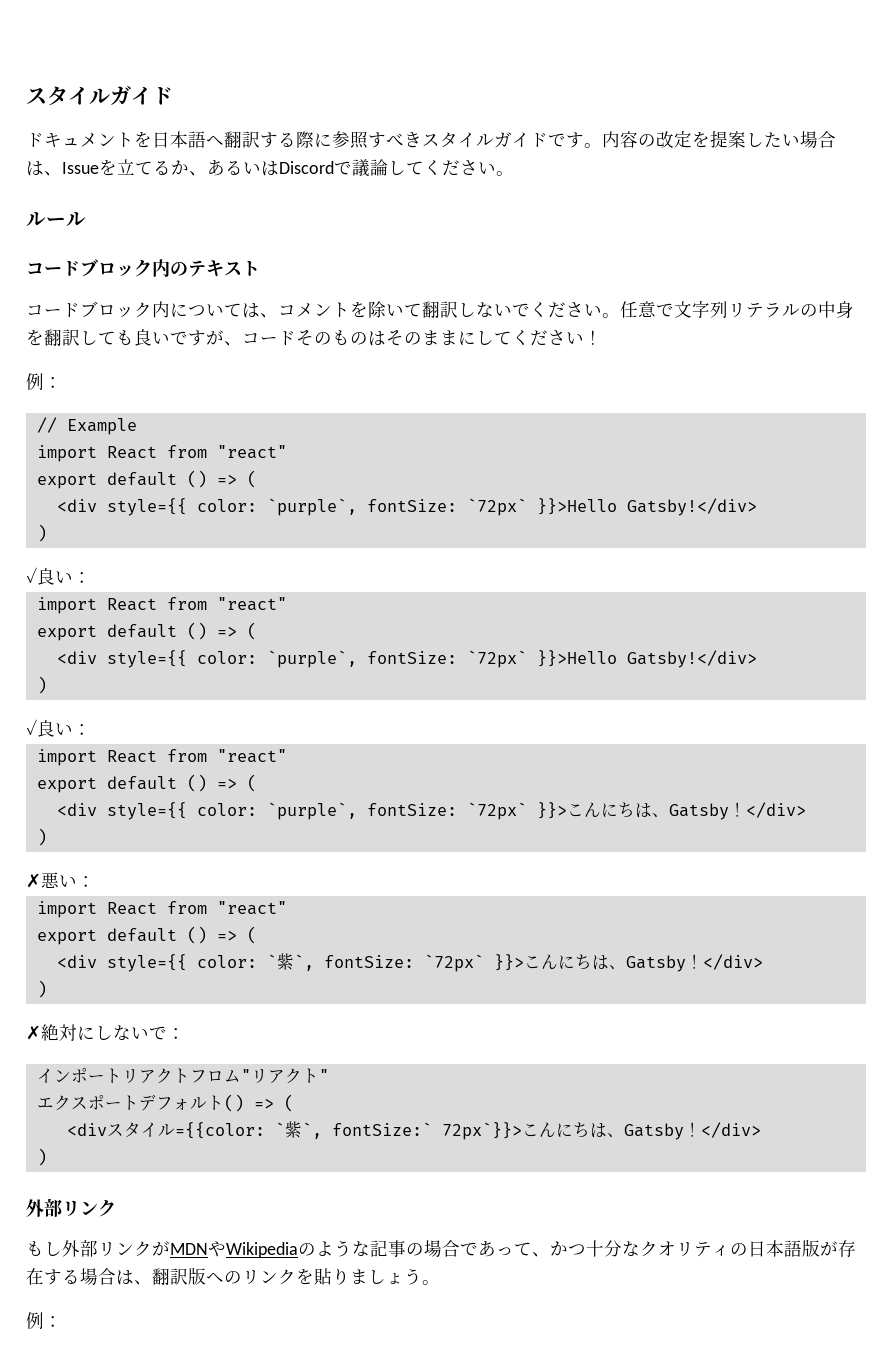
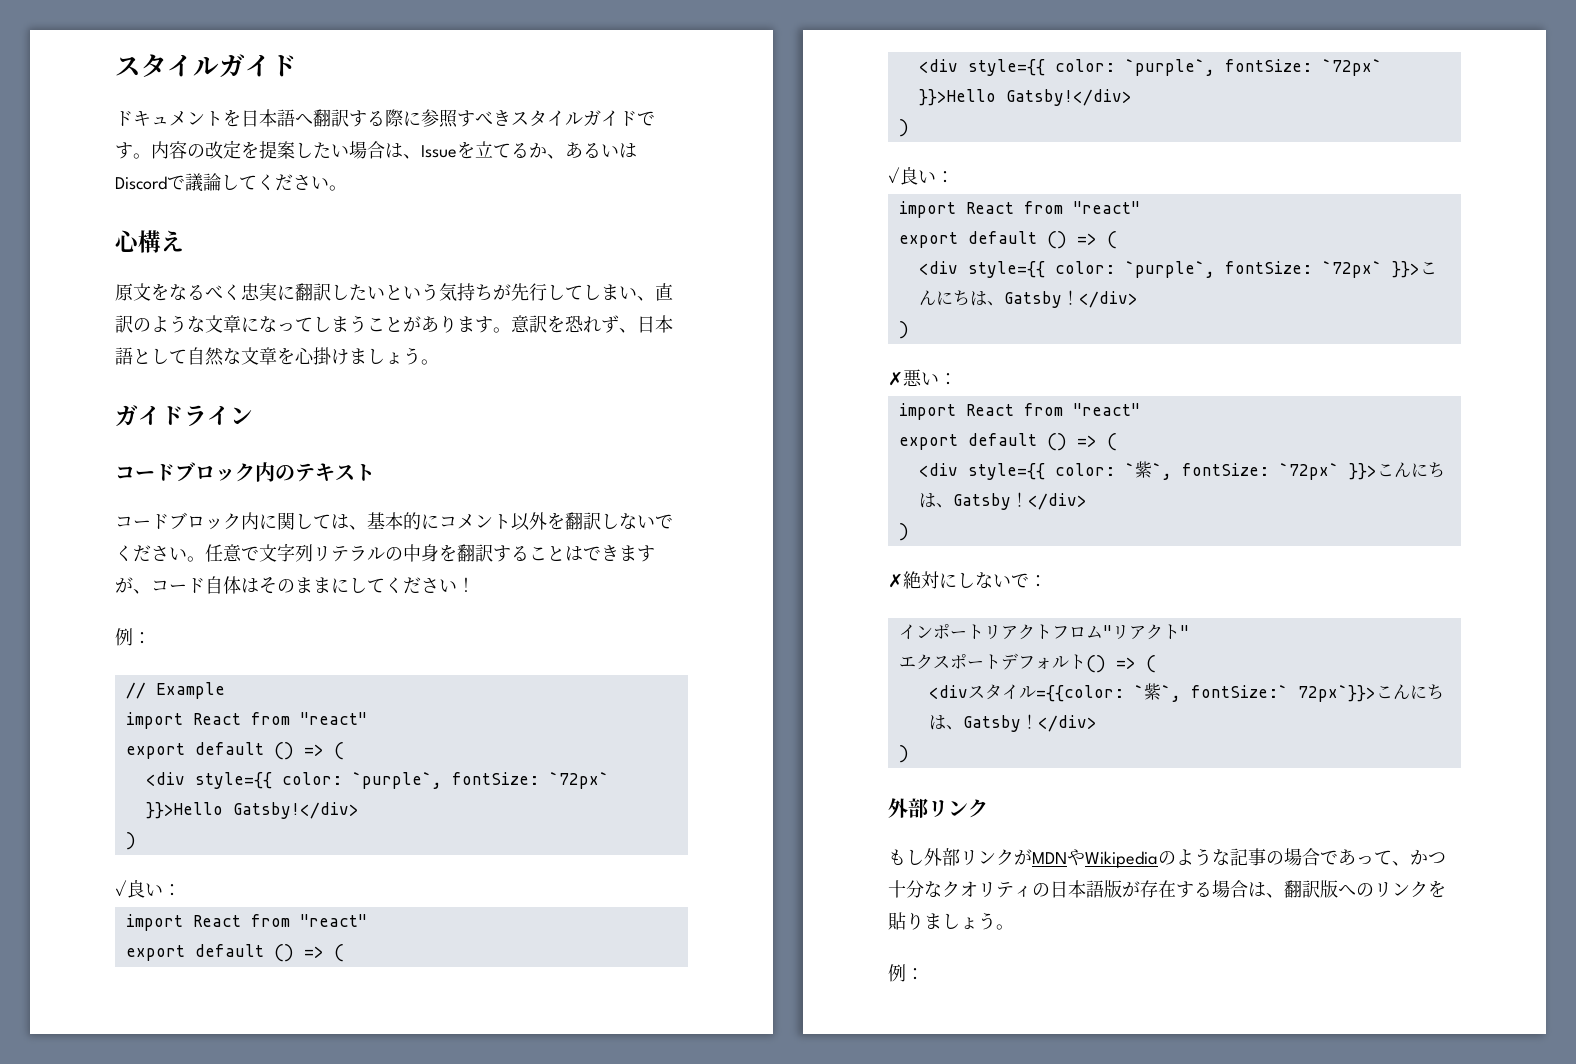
[26,212,86,227] ルール -> [115,230,184,253] [115,283,673,301] [115,315,673,333] [115,347,439,366] [115,405,253,427] 心構え // 原文をなるべく忠実に翻訳したいという気持ちが先行してしまい、直訳のような文章になってしまうことがあります。意訳を恐れず、日本語として自然な文章を心掛けましょう。 // ガイドライン
[188,301,422,318] ついては、コメントを除いて -> [277,512,565,531] 関しては、基本的にコメント以外を
[80,329,188,346] しても良いで -> [493,545,637,562] することはできま
[296,330,368,346] そのもの -> [205,576,241,594] 自体

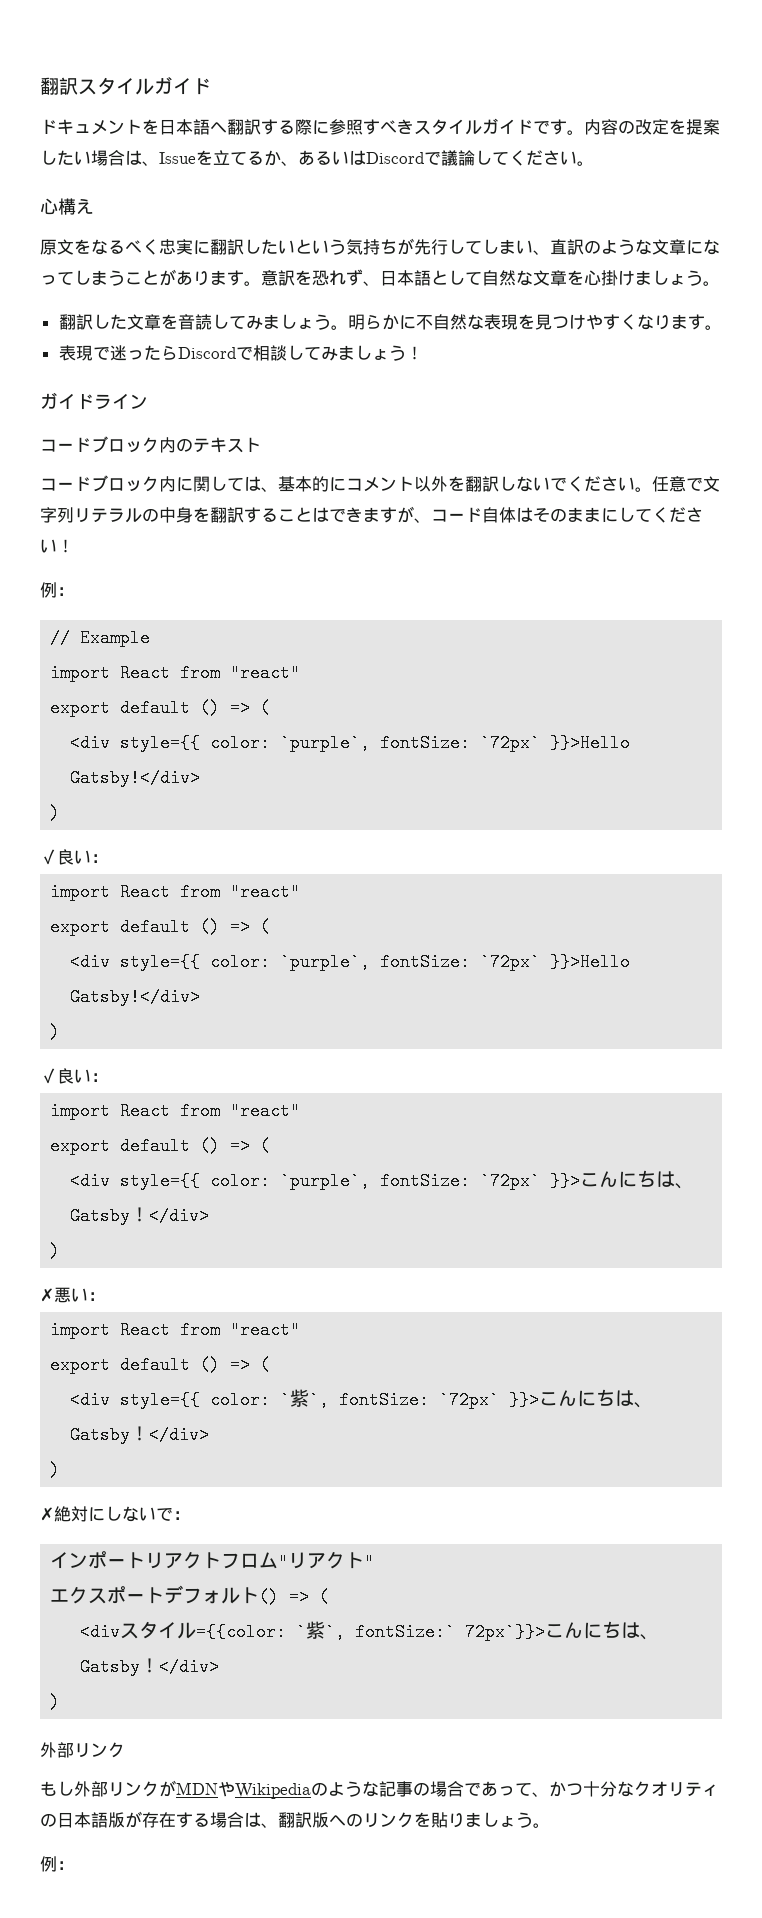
(115, 66) none -> [40,77,78,95] 翻訳
(439, 362) none -> [58,314,722,330] [58,345,423,361] // 翻訳した文章を音読してみましょう。明らかに不自然な表現を見つけやすくなります。 // 表現で迷ったらDiscordで相談してみましょう！

